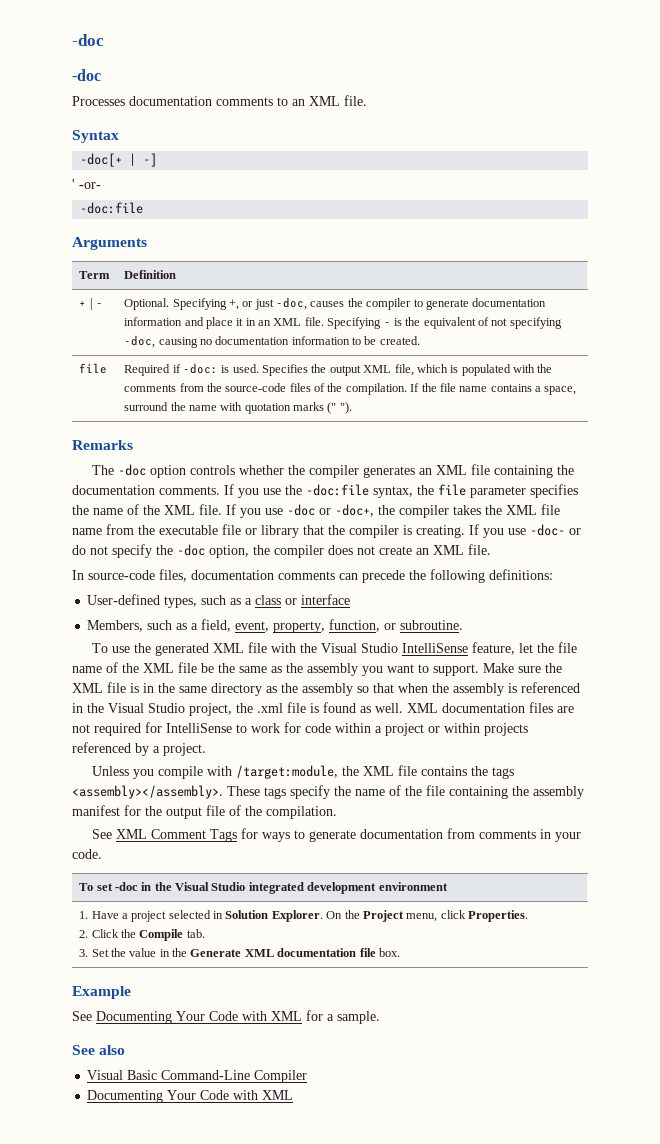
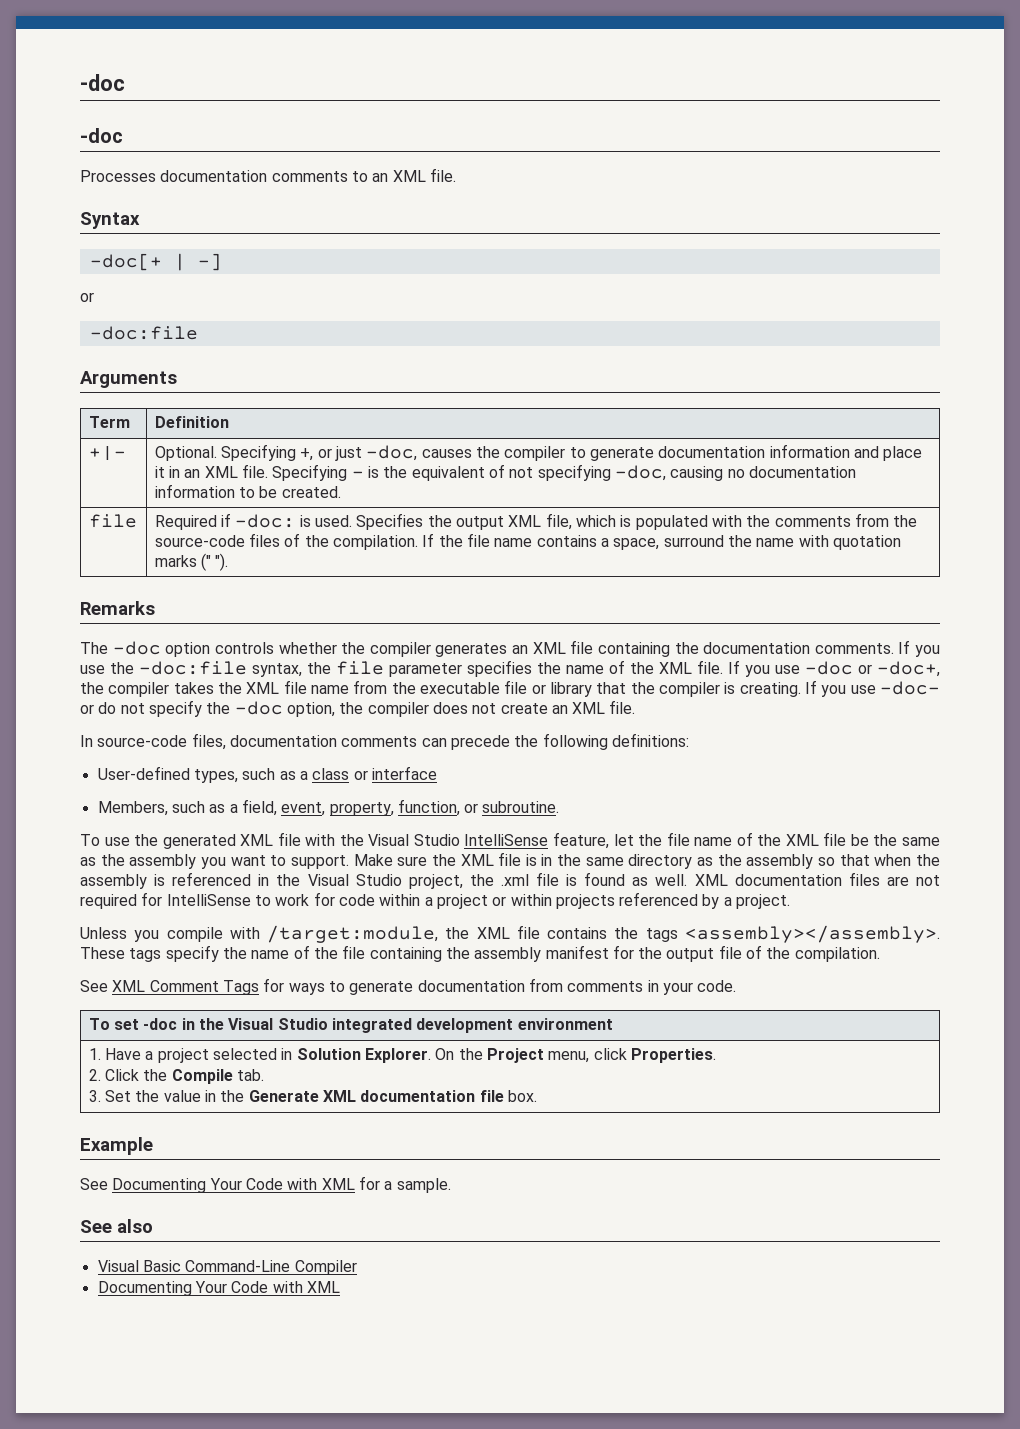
[72,179,101,189] ' -or- -> [80,292,94,302] or

